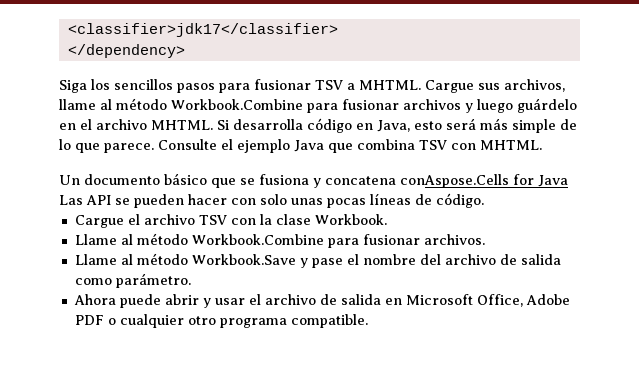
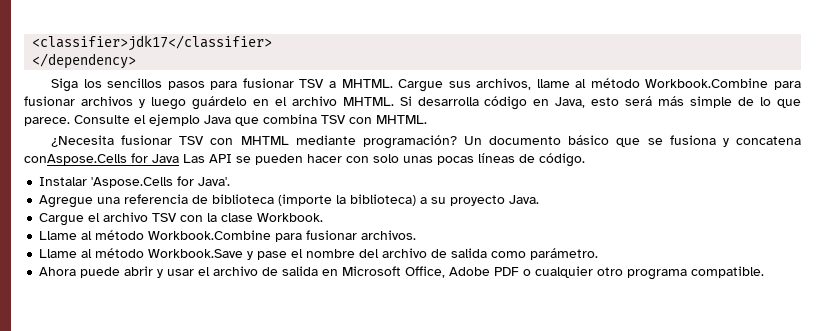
(542, 145) none -> [50,135,457,149] ¿Necesita fusionar TSV con MHTML mediante programación?
(484, 200) none -> [39,176,231,188] [39,194,540,208] // Instalar 'Aspose.Cells for Java'. // Agregue una referencia de biblioteca (importe la biblioteca) a su proyecto Java.

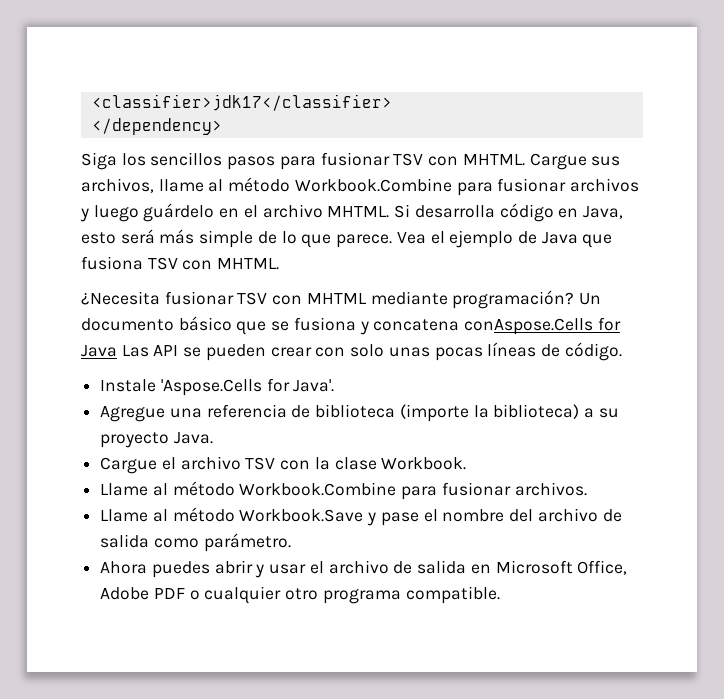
[328,81,336,88] a -> [428,156,459,166] con
[74,115,130,124] Consulte -> [396,232,426,244] Vea
(200, 120) none -> [517,231,537,244] de
[263,114,317,124] combina -> [81,256,143,270] fusiona
[307,154,342,163] hacer -> [270,347,312,357] crear
[39,177,88,186] Instalar -> [100,379,157,392] Instale
[80,267,121,278] puede -> [151,561,210,578] puedes

